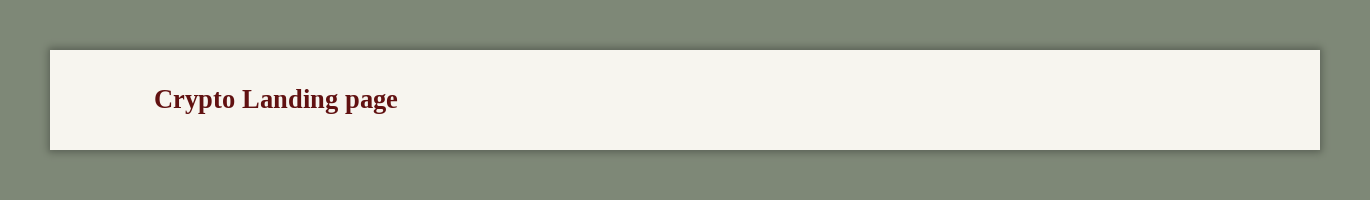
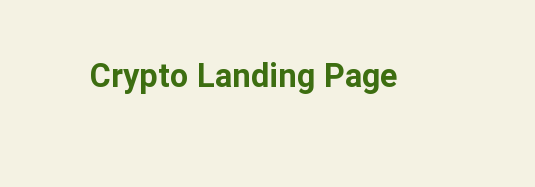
[345,93,399,114] page -> [323,63,397,94] Page

